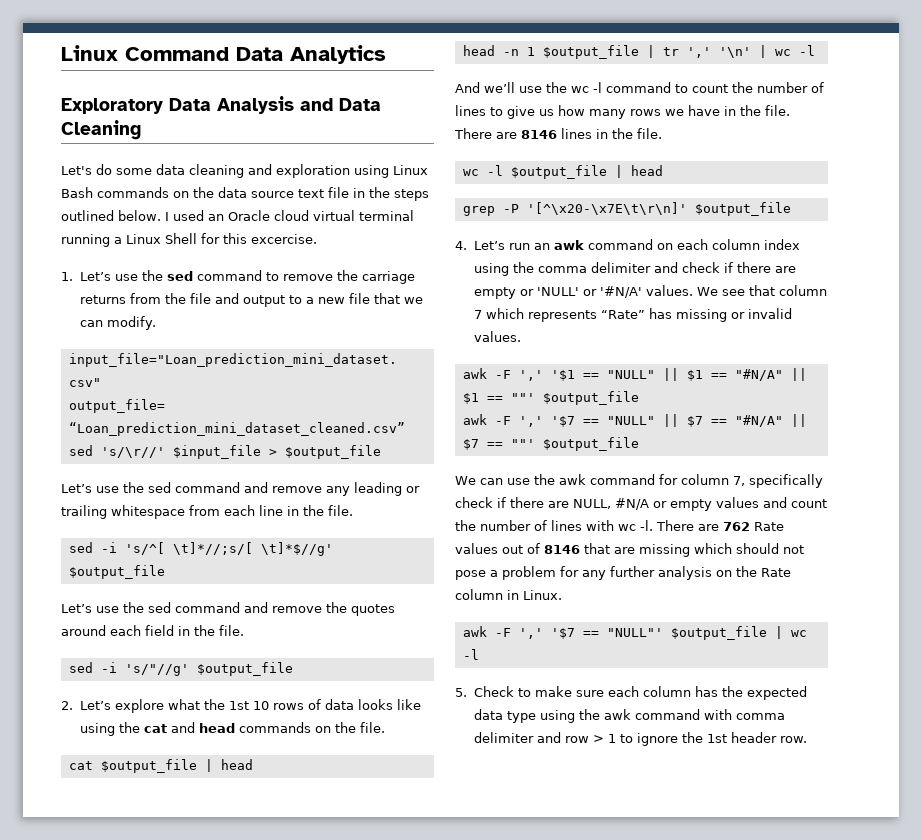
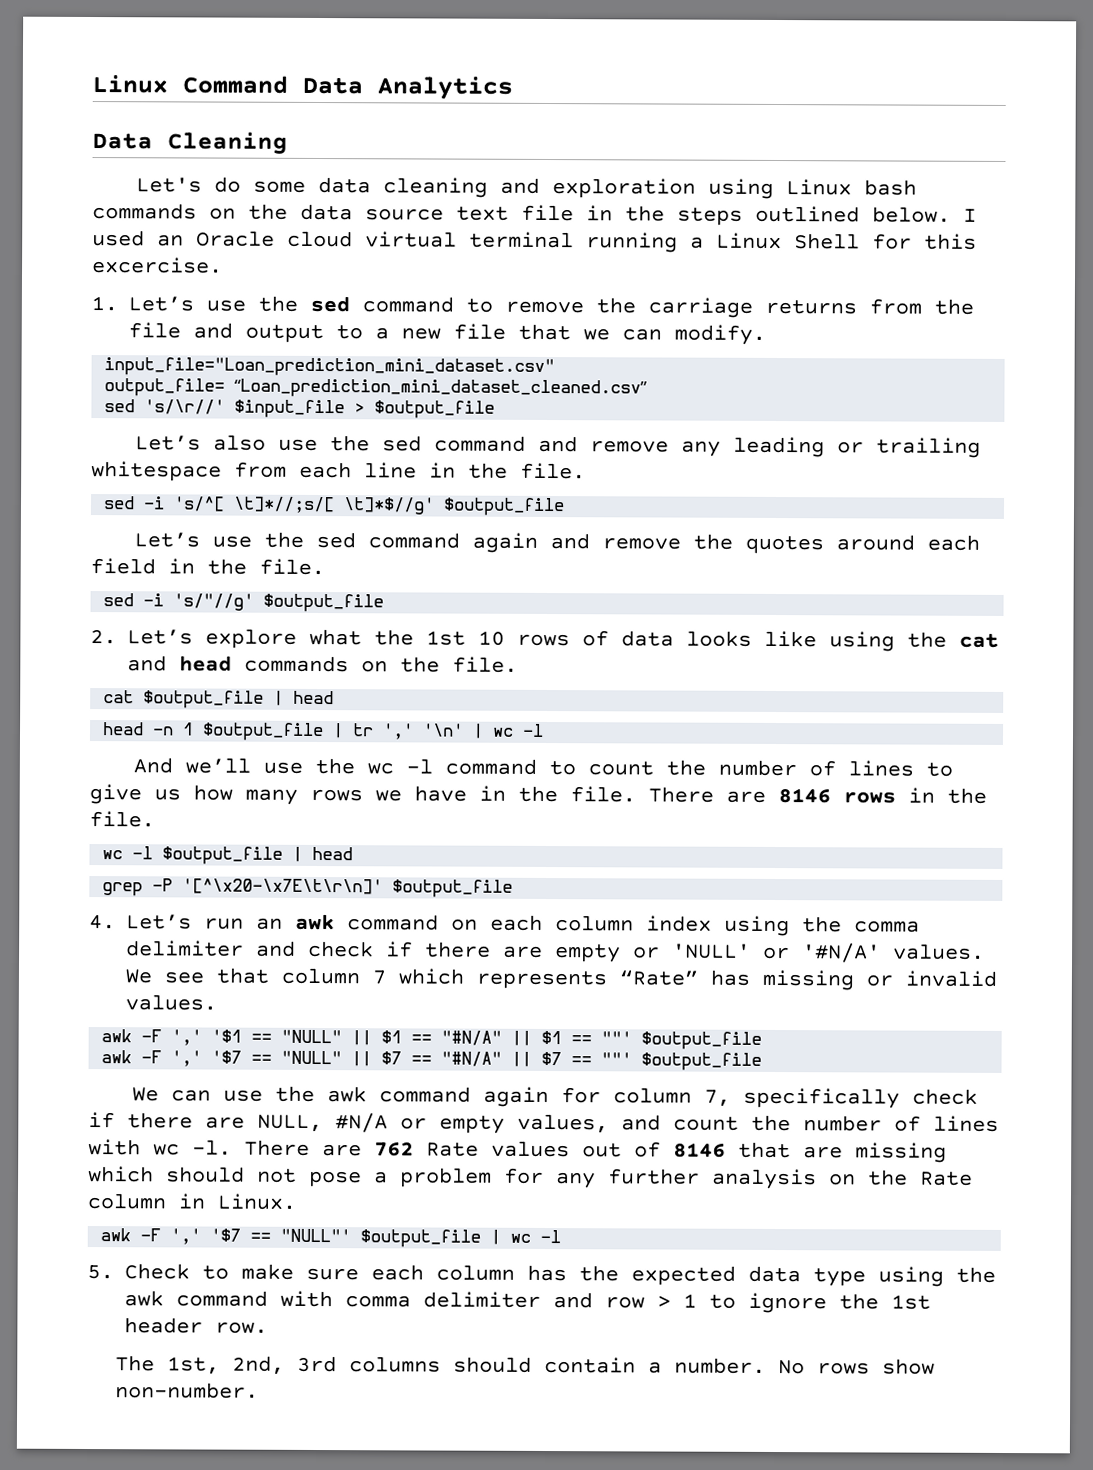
[61,96,333,114] Exploratory Data Analysis and -> (513, 88) none
[61,187,93,198] Bash -> [863,179,917,196] bash
(92, 488) none -> [212,434,266,451] also
(240, 607) none -> [471,532,538,553] again
[561,128,592,139] lines -> [843,791,896,804] rows
(655, 479) none -> [482,1086,549,1108] again
[716,497,759,508] values -> [517,1113,609,1134] values,
(808, 739) none -> [115,1355,936,1375] [115,1382,260,1399] // The 1st, 2nd, 3rd columns should contain a number. No rows show non-number.

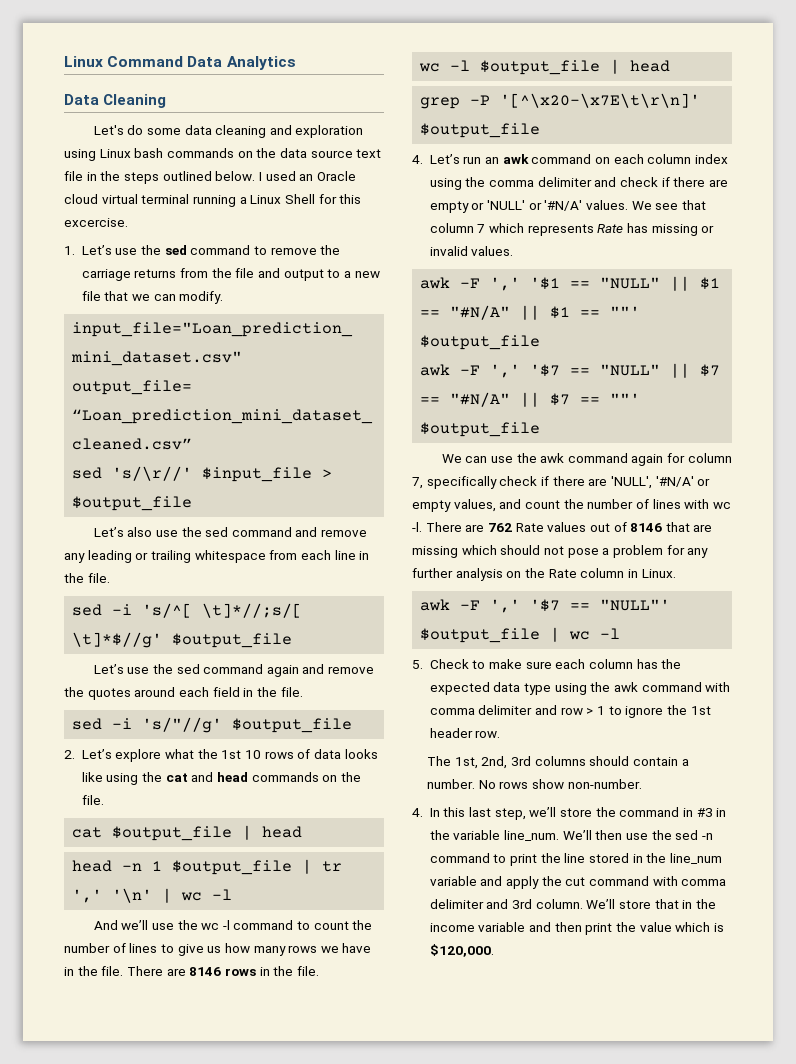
[619,969,698,986] “Rate” -> [597,224,624,233] Rate
[257,1113,388,1133] NULL, #N/A -> [610,476,694,489] 'NULL', '#N/A'
(260, 1390) none -> [412,807,727,820] [429,830,713,841] [429,853,722,866] [429,876,727,889] [429,899,716,909] [429,922,724,935] [429,944,494,957] // 4. In this last step, we’ll store the command in #3 in the variable line_num. We’ll then use the sed -n command to print the line stored in the line_num variable and apply the cut command with comma delimiter and 3rd column. We’ll store that in the income variable and then print the value which is $120,000.

